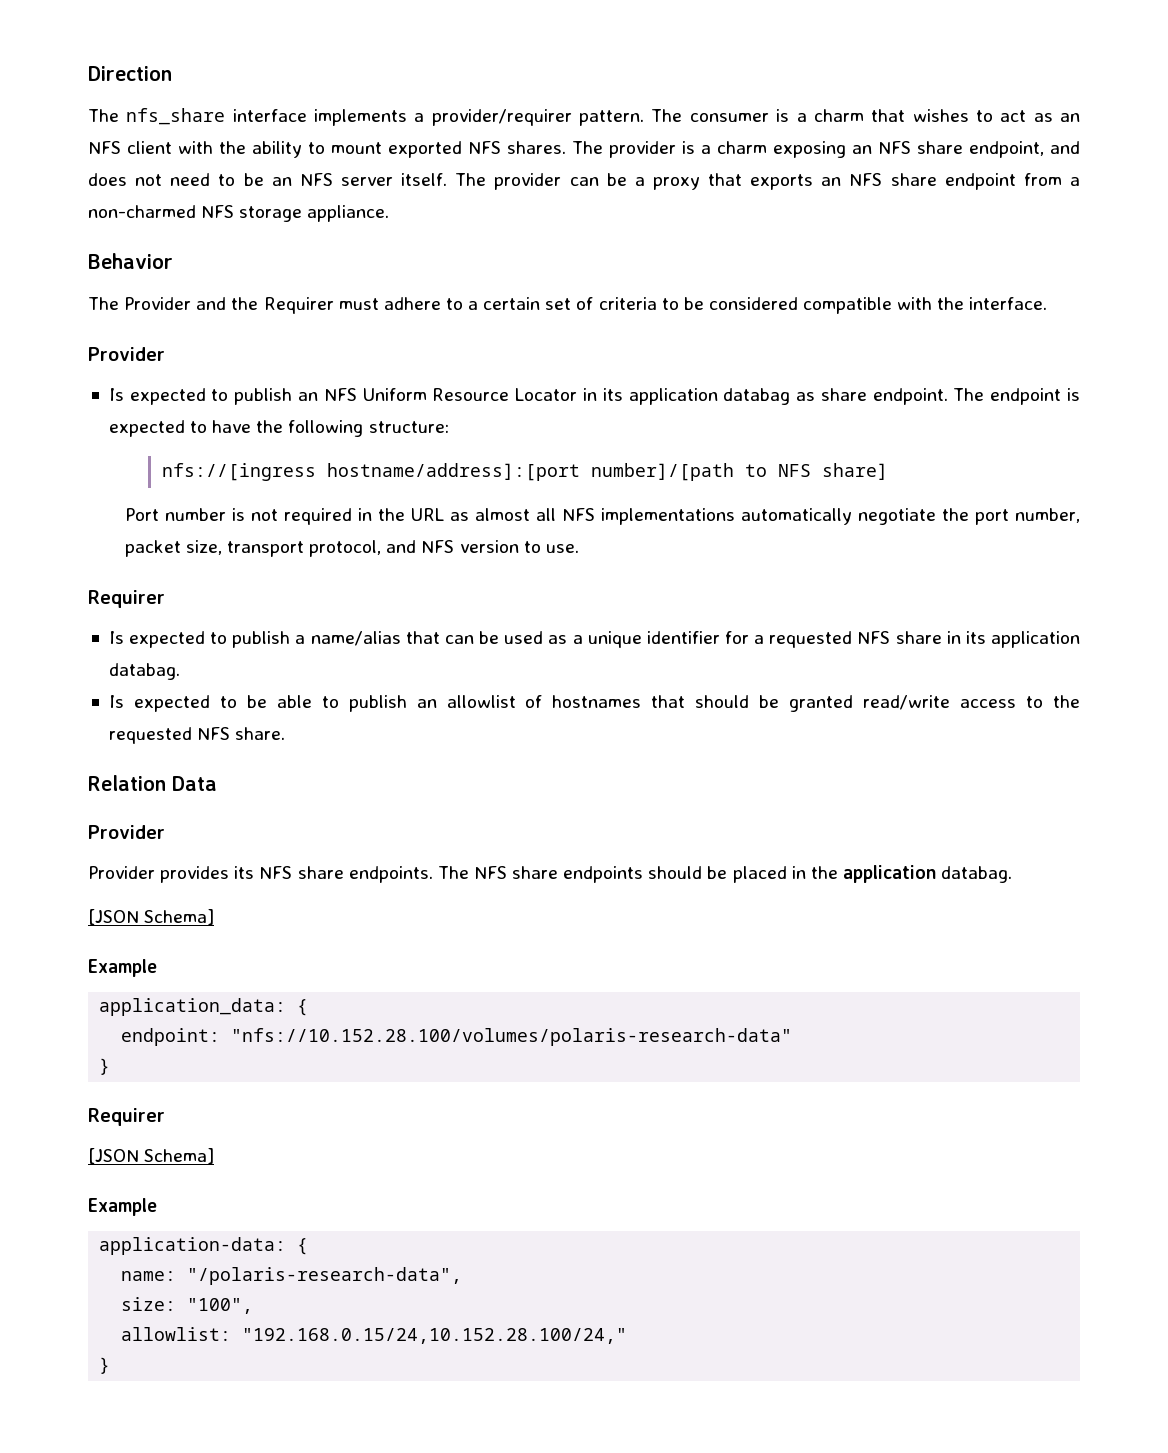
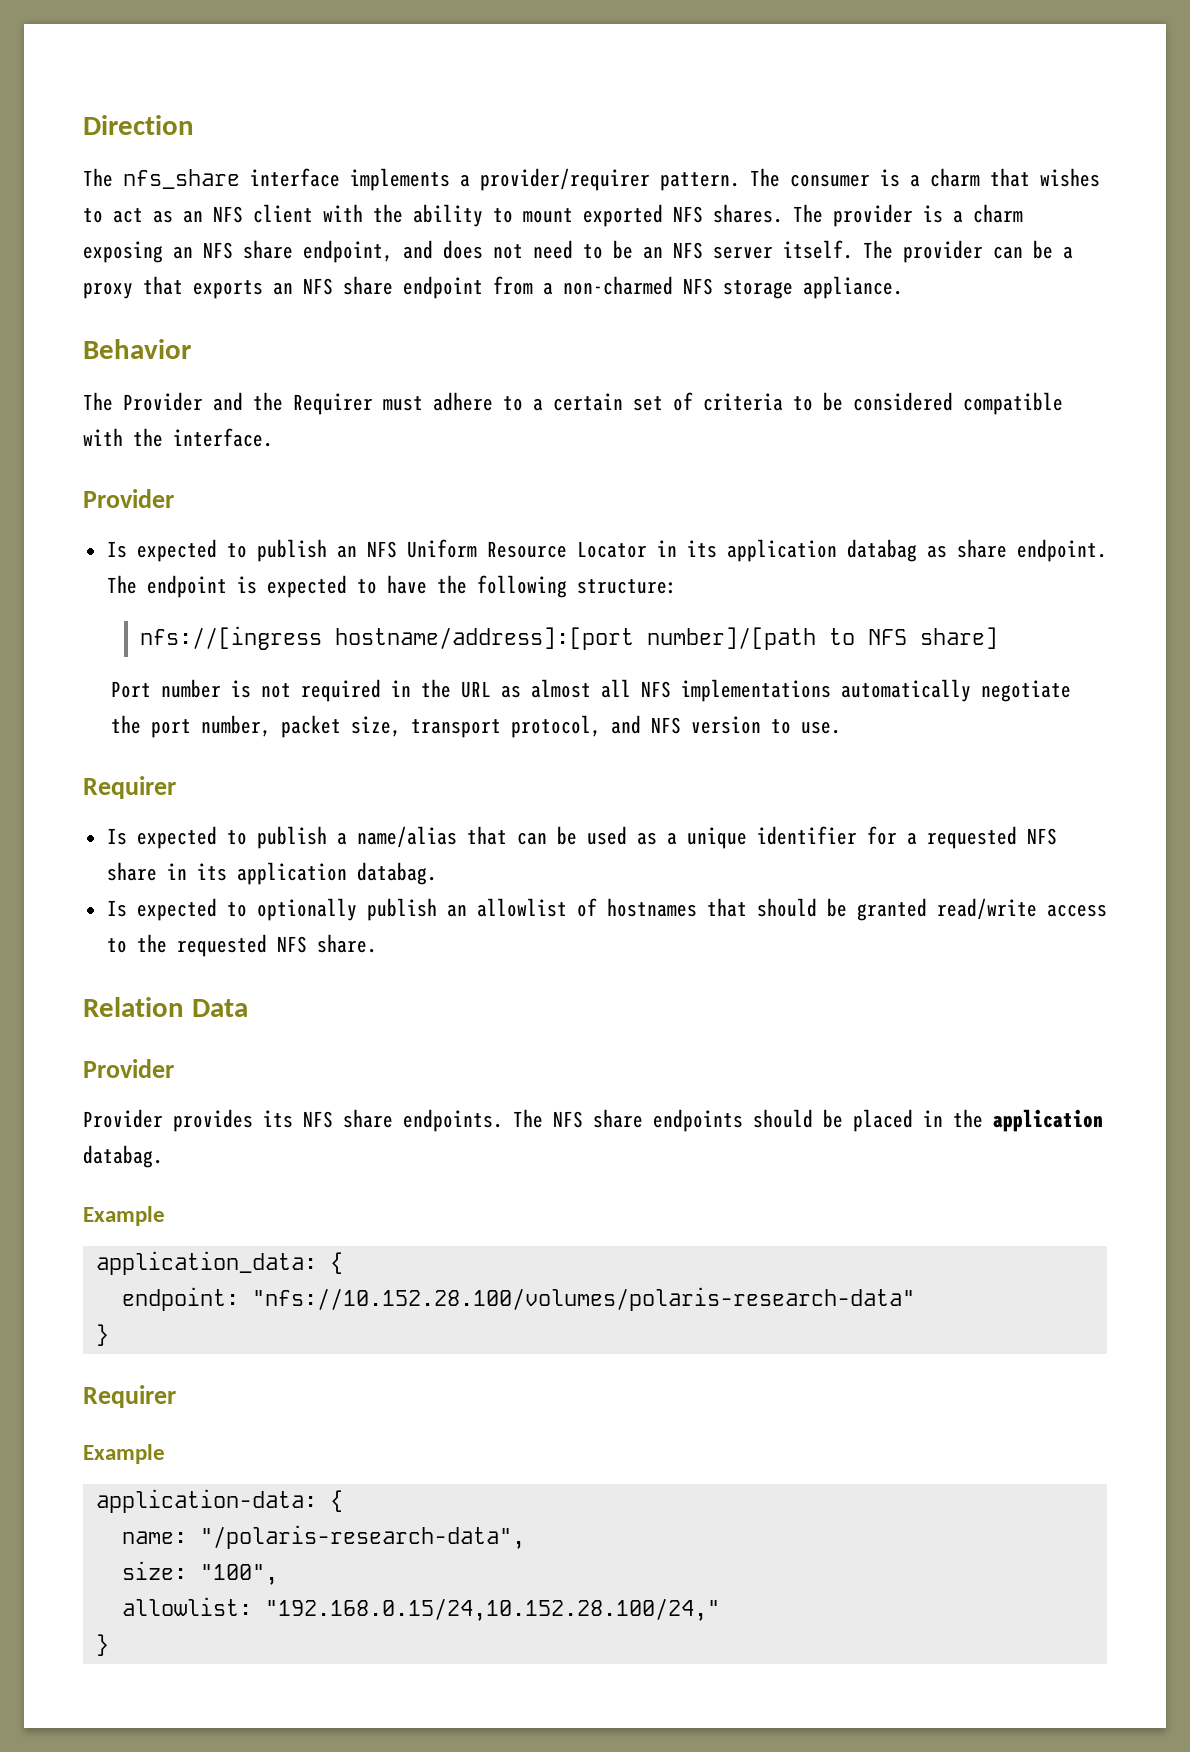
[246,695,339,708] be able to -> [256,898,357,921] optionally
[88,909,215,925] // [JSON Schema] -> (163, 1156) none
[88,1148,215,1164] // [JSON Schema] -> (176, 1396) none

